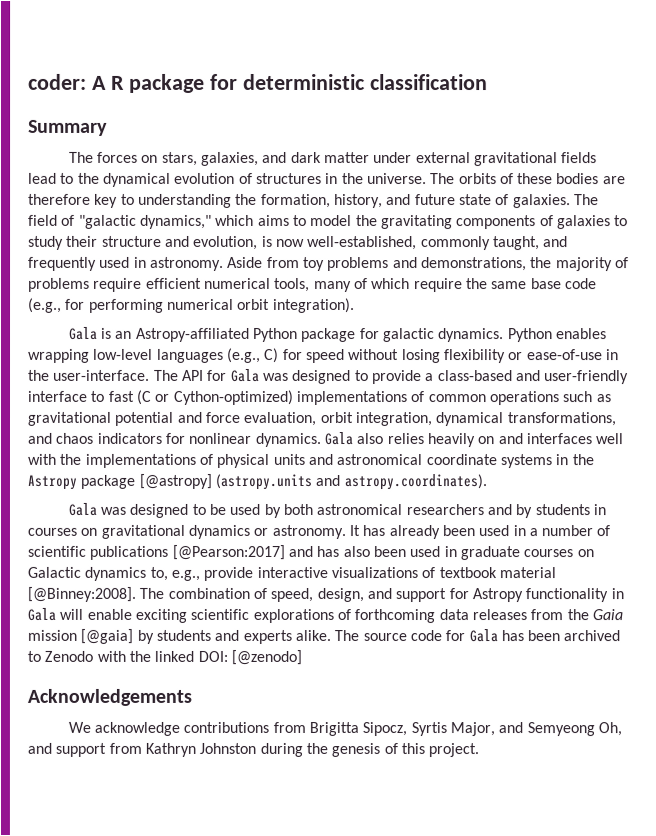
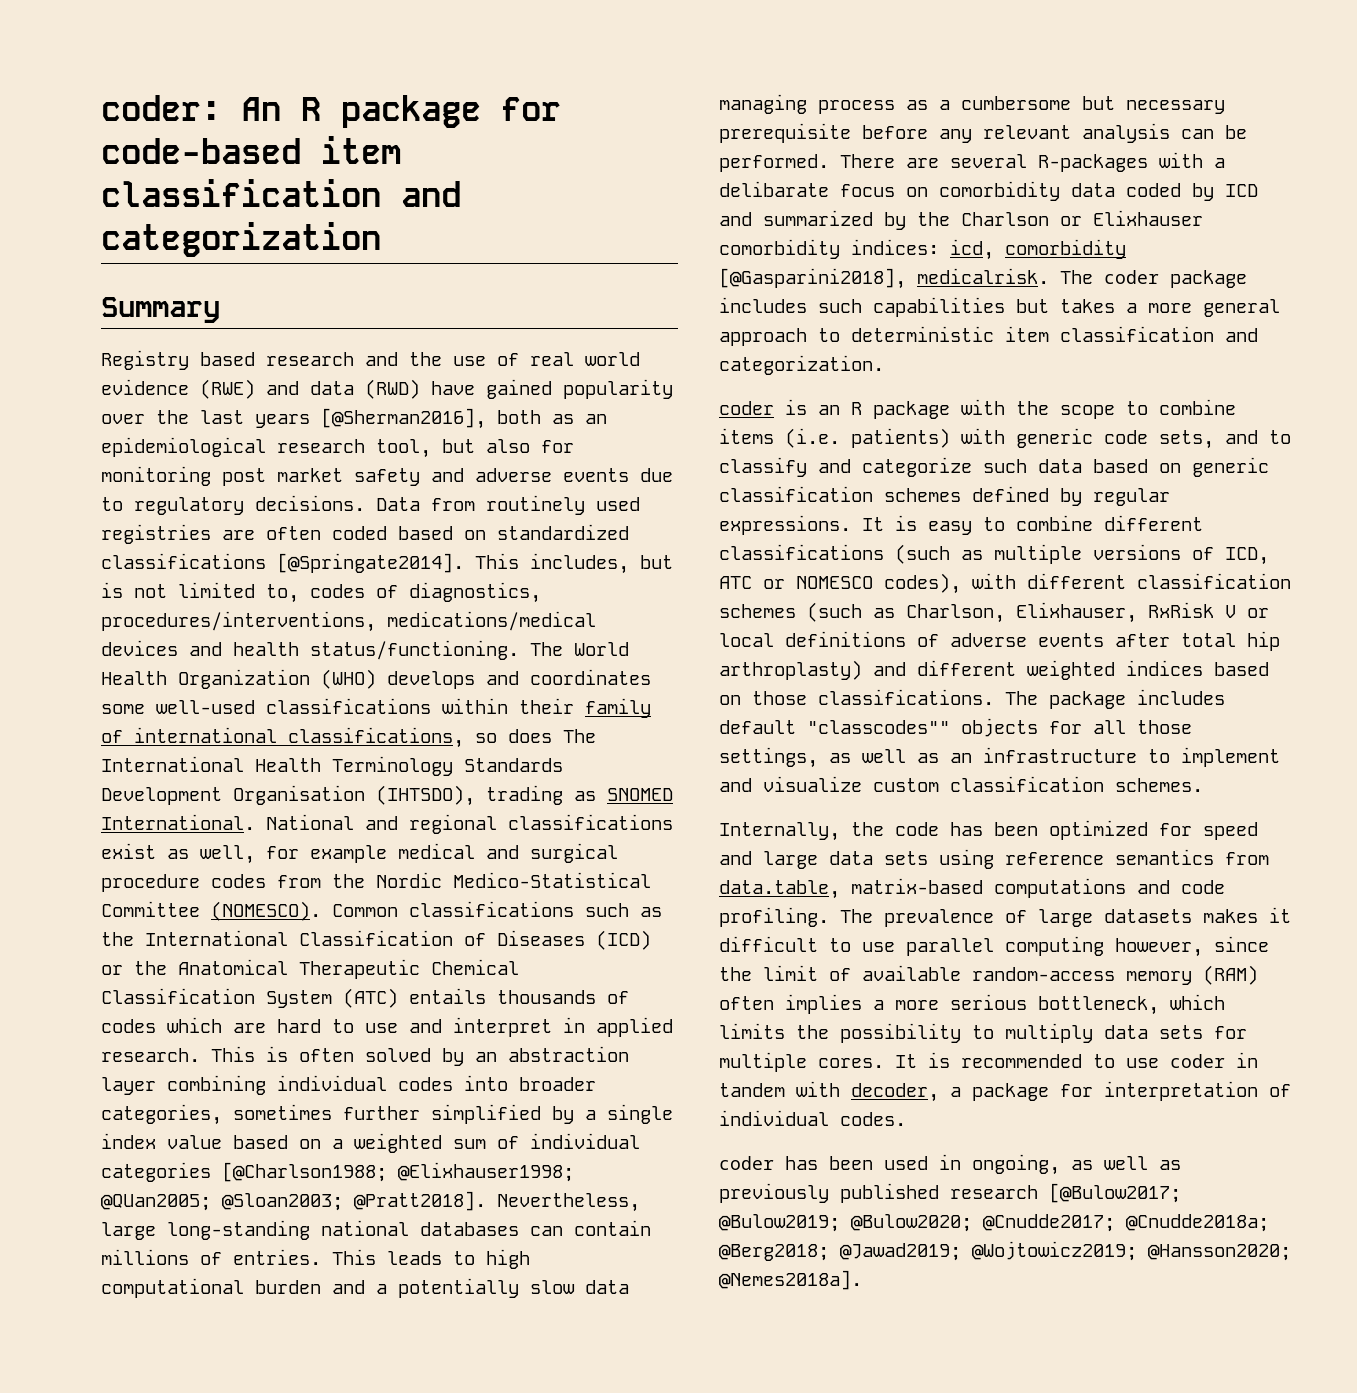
[91,75,107,90] A -> [241,97,281,121] An
[242,73,488,91] deterministic classification -> [101,136,401,164] [101,179,461,207] [101,222,381,257] code-based item classification and categorization
[68,151,598,167] [28,172,626,187] [28,193,599,209] [28,214,629,230] [28,235,569,251] [28,256,629,272] [28,277,597,293] [28,297,355,314] [68,326,608,343] [28,347,619,364] [28,368,630,385] [28,389,612,406] [27,411,617,427] [27,431,624,448] [27,453,594,469] [27,473,487,491] [67,502,606,519] [27,524,611,540] [27,544,594,561] [27,566,556,581] [27,586,624,603] [27,607,623,624] [27,628,621,644] [27,649,302,665] [27,688,192,706] [67,721,623,737] [27,742,480,758] The forces on stars, galaxies, and dark matter under external gravitational fields lead to the dynamical evolution of structures in the universe. The orbits of these bodies are therefore key to understanding the formation, history, and future state of galaxies. The field of "galactic dynamics," which aims to model the gravitating components of galaxies to study their structure and evolution, is now well-established, commonly taught, and frequently used in astronomy. Aside from toy problems and demonstrations, the majority of problems require efficient numerical tools, many of which require the same base code (e.g., for performing numerical orbit integration). // Gala is an Astropy-affiliated Python package for galactic dynamics. Python enables wrapping low-level languages (e.g., C) for speed without losing flexibility or ease-of-use in the user-interface. The API for Gala was designed to provide a class-based and user-friendly interface to fast (C or Cython-optimized) implementations of common operations such as gravitational potential and force evaluation, orbit integration, dynamical transformations, and chaos indicators for nonlinear dynamics. Gala also relies heavily on and interfaces well with the implementations of physical units and astronomical coordinate systems in the Astropy package [@astropy] (astropy.units and astropy.coordinates). // Gala was designed to be used by both astronomical researchers and by students in courses on gravitational dynamics or astronomy. It has already been used in a number of scientific publications [@Pearson:2017] and has also been used in graduate courses on Galactic dynamics to, e.g., provide interactive visualizations of textbook material [@Binney:2008]. The combination of speed, design, and support for Astropy functionality in Gala will enable exciting scientific explorations of forthcoming data releases from the Gaia mission [@gaia] by students and experts alike. The source code for Gala has been archived to Zenodo with the linked DOI: [@zenodo] // Acknowledgements // We acknowledge contributions from Brigitta Sipocz, Syrtis Major, and Semyeong Oh, and support from Kathryn Johnston during the genesis of this project. -> [101,350,640,370] [101,379,673,399] [101,408,607,429] [101,437,574,458] [101,466,673,486] [101,495,640,515] [101,524,629,544] [101,553,673,574] [101,582,541,603] [101,611,596,632] [101,640,629,660] [101,669,651,689] [101,698,651,718] [101,727,596,748] [101,756,563,776] [101,785,673,806] [101,814,673,834] [101,843,618,864] [101,872,651,892] [101,901,662,921] [101,930,651,950] [101,959,519,979] [101,988,629,1008] [101,1017,673,1037] [101,1046,629,1066] [101,1075,596,1095] [101,1104,673,1125] [101,1133,640,1153] [101,1162,574,1182] [101,1191,640,1212] [101,1220,651,1240] [101,1249,530,1269] [101,1278,629,1298] [719,94,1225,114] [719,123,1247,143] [719,152,1225,172] [719,181,1258,201] [719,210,1203,230] [719,239,1126,260] [719,268,1247,289] [719,297,1280,317] [719,326,1258,346] [719,355,884,375] [719,399,1236,419] [719,428,1291,449] [719,457,1269,477] [719,486,1170,506] [719,515,1203,535] [719,544,1269,565] [719,573,1291,594] [719,602,1269,623] [719,631,1280,651] [719,660,1269,680] [719,689,1225,709] [719,718,1192,737] [719,747,1280,768] [719,776,1203,792] [719,820,1258,841] [719,849,1269,869] [719,878,1225,899] [719,907,1291,927] [719,936,1269,957] [719,965,1258,985] [719,994,1225,1015] [719,1023,1247,1043] [719,1052,1258,1072] [719,1081,1291,1102] [719,1110,906,1126] [719,1154,1181,1175] [719,1183,1181,1203] [719,1214,1269,1232] [719,1241,1291,1261] [719,1270,862,1290] Registry based research and the use of real world evidence (RWE) and data (RWD) have gained popularity over the last years [@Sherman2016], both as an epidemiological research tool, but also for monitoring post market safety and adverse events due to regulatory decisions. Data from routinely used registries are often coded based on standardized classifications [@Springate2014]. This includes, but is not limited to, codes of diagnostics, procedures/interventions, medications/medical devices and health status/functioning. The World Health Organization (WHO) develops and coordinates some well-used classifications within their family of international classifications, so does The International Health Terminology Standards Development Organisation (IHTSDO), trading as SNOMED International. National and regional classifications exist as well, for example medical and surgical procedure codes from the Nordic Medico-Statistical Committee (NOMESCO). Common classifications such as the International Classification of Diseases (ICD) or the Anatomical Therapeutic Chemical Classification System (ATC) entails thousands of codes which are hard to use and interpret in applied research. This is often solved by an abstraction layer combining individual codes into broader categories, sometimes further simplified by a single index value based on a weighted sum of individual categories [@Charlson1988; @Elixhauser1998; @QUan2005; @Sloan2003; @Pratt2018]. Nevertheless, large long-standing national databases can contain millions of entries. This leads to high computational burden and a potentially slow data managing process as a cumbersome but necessary prerequisite before any relevant analysis can be performed. There are several R-packages with a delibarate focus on comorbidity data coded by ICD and summarized by the Charlson or Elixhauser comorbidity indices: icd, comorbidity [@Gasparini2018], medicalrisk. The coder package includes such capabilities but takes a more general approach to deterministic item classification and categorization. // coder is an R package with the scope to combine items (i.e. patients) with generic code sets, and to classify and categorize such data based on generic classification schemes defined by regular expressions. It is easy to combine different classifications (such as multiple versions of ICD, ATC or NOMESCO codes), with different classification schemes (such as Charlson, Elixhauser, RxRisk V or local definitions of adverse events after total hip arthroplasty) and different weighted indices based on those classifications. The package includes default "classcodes"" objects for all those settings, as well as an infrastructure to implement and visualize custom classification schemes. // Internally, the code has been optimized for speed and large data sets using reference semantics from data.table, matrix-based computations and code profiling. The prevalence of large datasets makes it difficult to use parallel computing however, since the limit of available random-access memory (RAM) often implies a more serious bottleneck, which limits the possibility to multiply data sets for multiple cores. It is recommended to use coder in tandem with decoder, a package for interpretation of individual codes. // coder has been used in ongoing, as well as previously published research [@Bulow2017; @Bulow2019; @Bulow2020; @Cnudde2017; @Cnudde2018a; @Berg2018; @Jawad2019; @Wojtowicz2019; @Hansson2020; @Nemes2018a].

